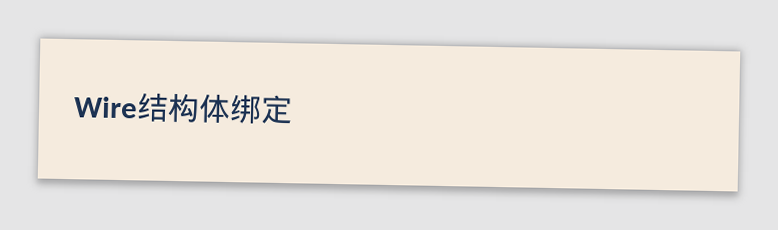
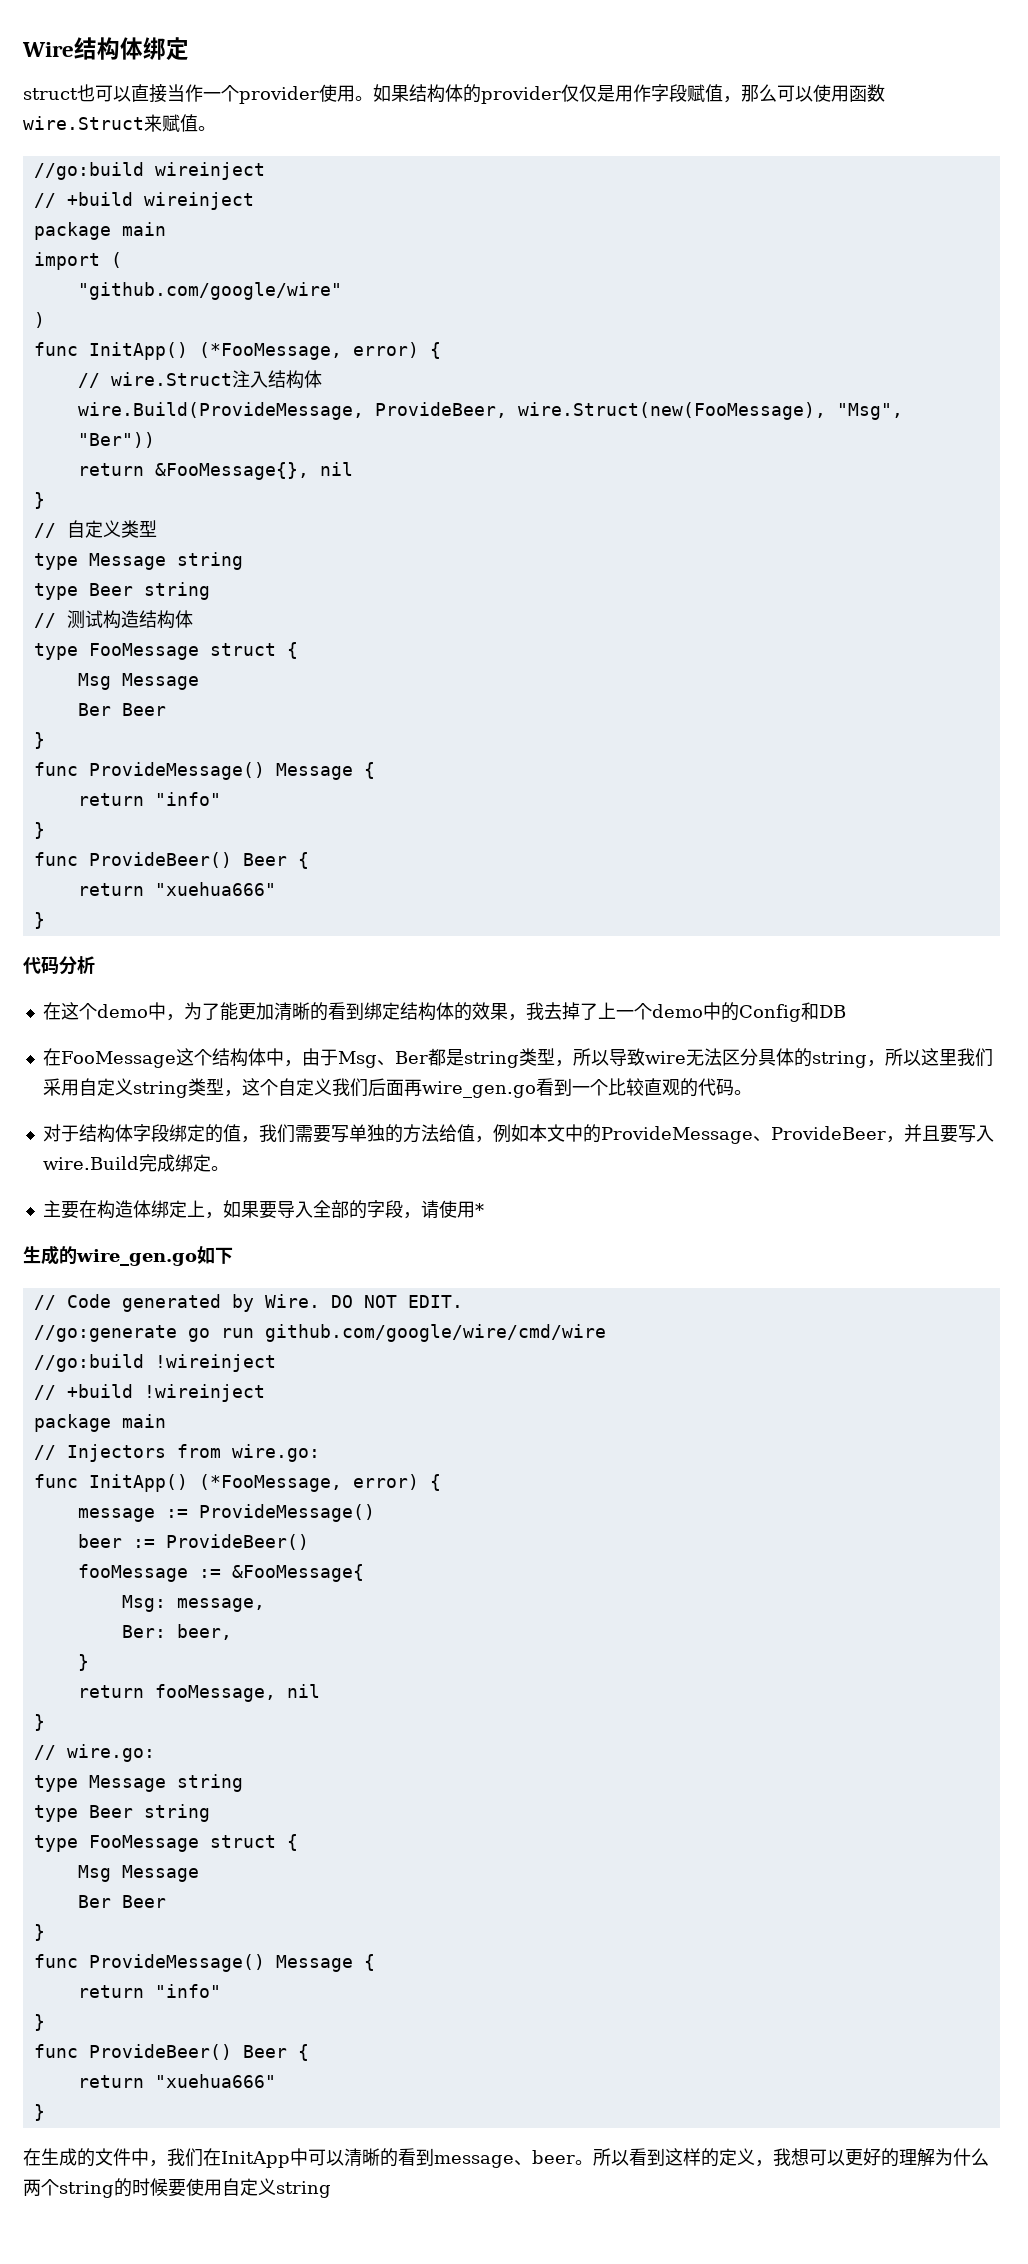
(293, 109) none -> [23,84,885,104] [23,114,216,132] [33,162,265,180] [33,192,254,210] [33,222,166,240] [33,252,122,270] [77,282,342,300] [33,312,45,328] [33,342,441,360] [77,370,322,389] [77,402,903,420] [77,432,155,448] [77,462,353,480] [33,492,45,509] [33,520,157,538] [33,552,243,570] [33,582,210,600] [33,610,193,629] [33,642,298,660] [77,673,199,690] [77,703,166,716] [33,732,45,749] [33,762,375,780] [77,792,221,806] [33,822,45,839] [33,852,309,869] [77,882,276,896] [33,912,45,929] [23,956,95,975] [42,1002,846,1022] [42,1048,993,1068] [42,1078,752,1098] [42,1124,994,1144] [42,1154,229,1172] [42,1200,484,1219] [23,1245,233,1266] [33,1294,463,1312] [33,1324,606,1342] [33,1354,276,1372] [33,1384,265,1402] [33,1414,166,1432] [33,1444,320,1462] [33,1474,441,1492] [77,1504,375,1522] [77,1534,309,1550] [77,1564,364,1582] [121,1595,265,1612] [121,1624,232,1640] [77,1654,89,1671] [77,1684,320,1702] [33,1714,45,1731] [33,1744,155,1762] [33,1774,243,1792] [33,1804,210,1822] [33,1834,298,1852] [77,1865,199,1882] [77,1895,166,1908] [33,1924,45,1941] [33,1954,375,1972] [77,1984,221,1998] [33,2014,45,2031] [33,2044,309,2061] [77,2074,276,2088] [33,2104,45,2121] [23,2148,989,2168] [23,2178,331,2198] // struct也可以直接当作一个provider使用。如果结构体的provider仅仅是用作字段赋值，那么可以使用函数wire.Struct来赋值。 // //go:build wireinject // // +build wireinject // package main // import ( // "github.com/google/wire" // ) // func InitApp() (*FooMessage, error) { // // wire.Struct注入结构体 // wire.Build(ProvideMessage, ProvideBeer, wire.Struct(new(FooMessage), "Msg", "Ber")) // return &FooMessage{}, nil // } // // 自定义类型 // type Message string // type Beer string // // 测试构造结构体 // type FooMessage struct { // Msg Message // Ber Beer // } // func ProvideMessage() Message { // return "info" // } // func ProvideBeer() Beer { // return "xuehua666" // } // 代码分析 // 在这个demo中，为了能更加清晰的看到绑定结构体的效果，我去掉了上一个demo中的Config和DB // 在FooMessage这个结构体中，由于Msg、Ber都是string类型，所以导致wire无法区分具体的string，所以这里我们采用自定义string类型，这个自定义我们后面再wire_gen.go看到一个比较直观的代码。 // 对于结构体字段绑定的值，我们需要写单独的方法给值，例如本文中的ProvideMessage、ProvideBeer，并且要写入wire.Build完成绑定。 // 主要在构造体绑定上，如果要导入全部的字段，请使用* // 生成的wire_gen.go如下 // // Code generated by Wire. DO NOT EDIT. // //go:generate go run github.com/google/wire/cmd/wire // //go:build !wireinject // // +build !wireinject // package main // // Injectors from wire.go: // func InitApp() (*FooMessage, error) { // message := ProvideMessage() // beer := ProvideBeer() // fooMessage := &FooMessage{ // Msg: message, // Ber: beer, // } // return fooMessage, nil // } // // wire.go: // type Message string // type Beer string // type FooMessage struct { // Msg Message // Ber Beer // } // func ProvideMessage() Message { // return "info" // } // func ProvideBeer() Beer { // return "xuehua666" // } // 在生成的文件中，我们在InitApp中可以清晰的看到message、beer。所以看到这样的定义，我想可以更好的理解为什么两个string的时候要使用自定义string

